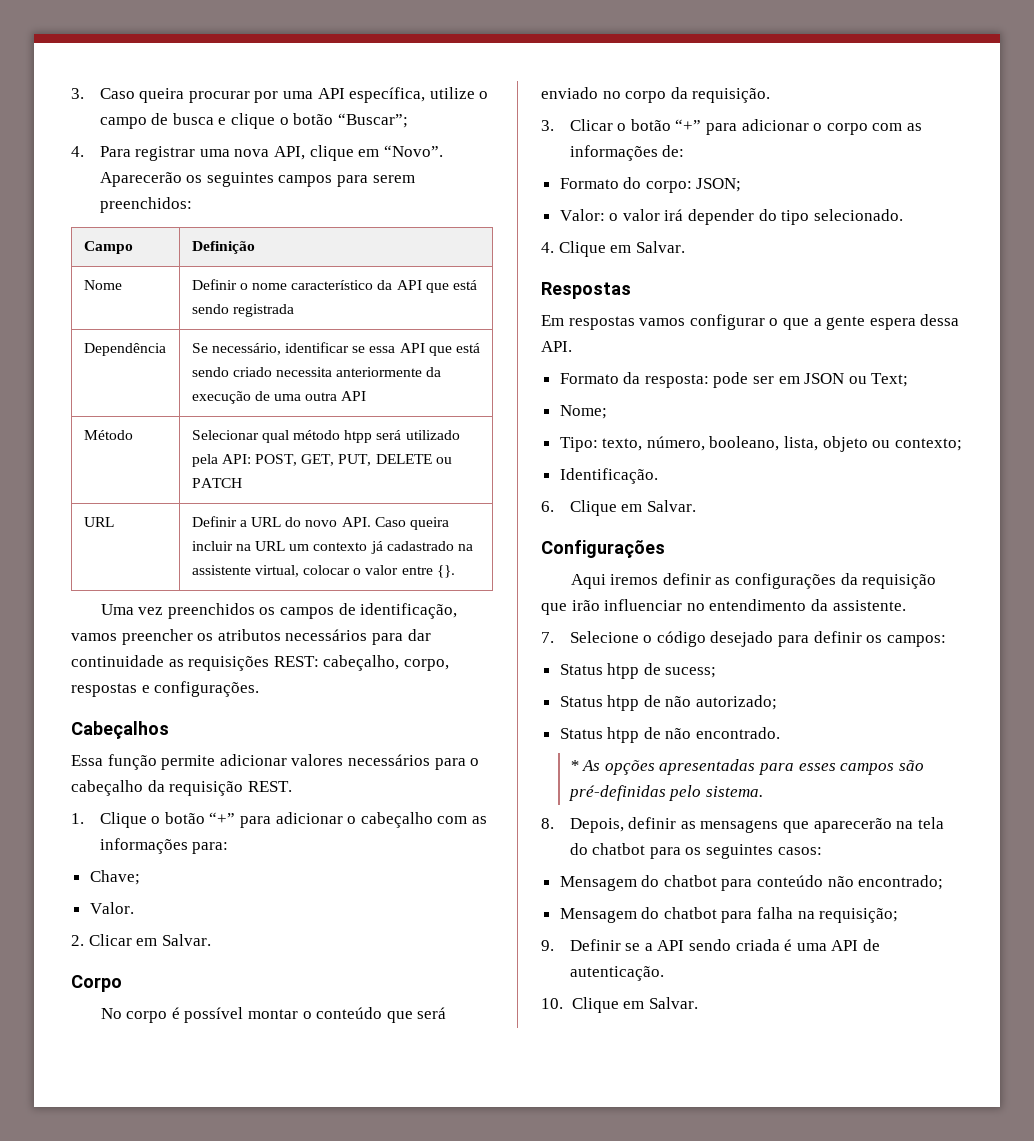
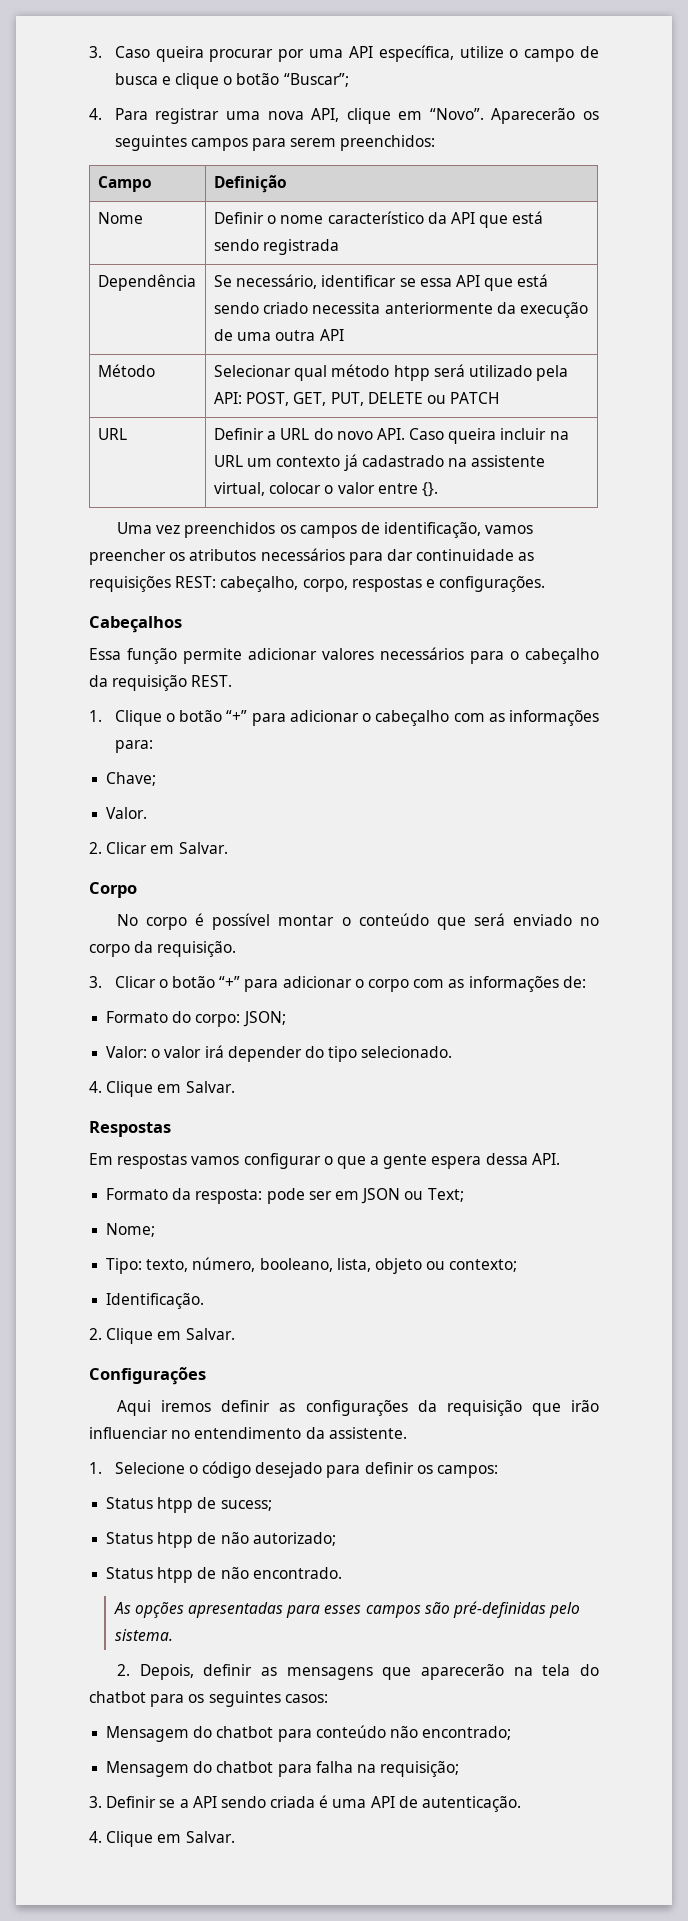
[541,501,554,512] 6. -> [89,1328,102,1340] 2.
[541,632,554,643] 7. -> [89,1462,102,1474] 1.
[569,760,579,771] * -> (342, 1573) none
[541,818,554,829] 8. -> [117,1664,131,1676] 2.
[541,940,554,951] 9. -> [89,1796,102,1808] 3.
[541,998,563,1009] 10. -> [89,1831,102,1843] 4.

